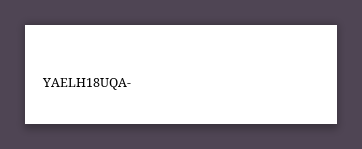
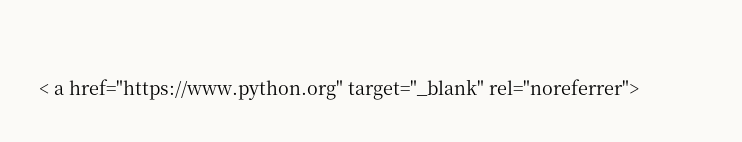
[42,78,131,90] YAELH18UQA- -> [39,79,639,100] < a href="https://www.python.org" target="_blank" rel="noreferrer">

